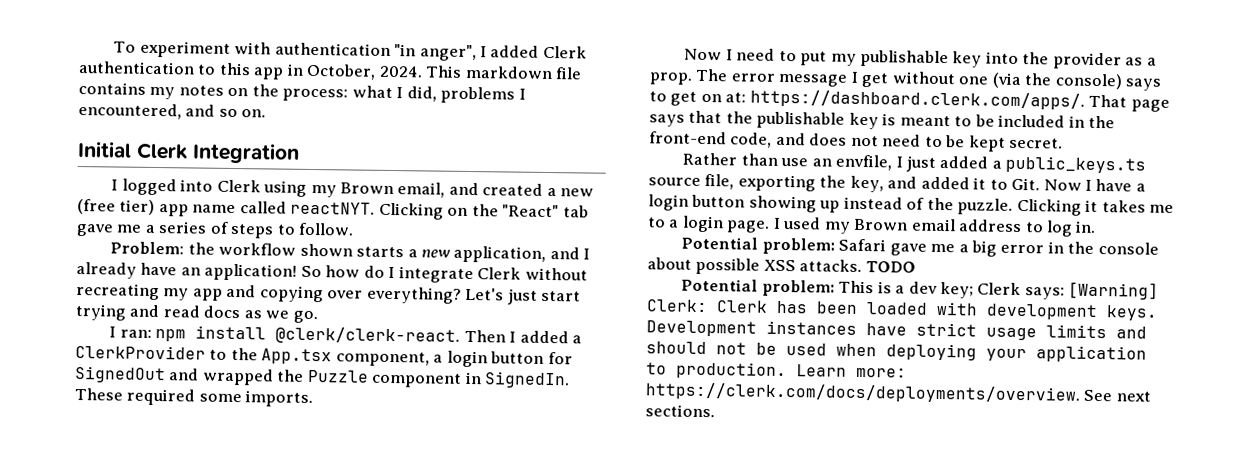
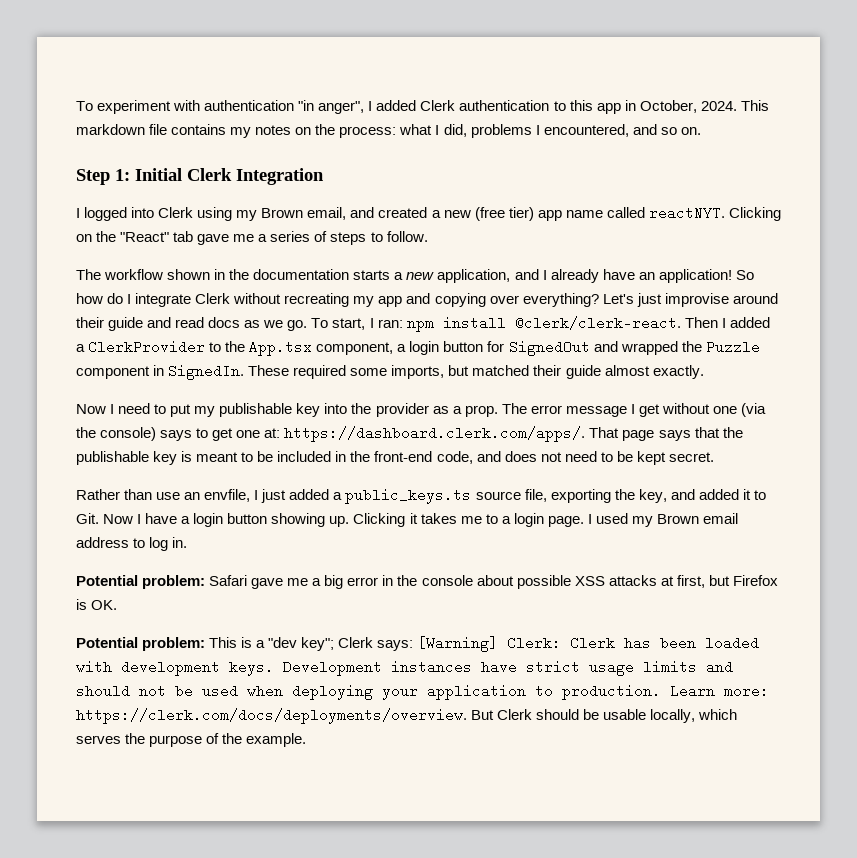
(267, 113) none -> [76,169,130,185] Step 1:
[110,241,353,257] Problem: the workflow shown -> [76,269,350,280] The workflow shown in the documentation
[541,290,582,302] [75,303,126,321] start trying -> [664,293,778,307] [76,317,144,331] improvise around their guide
(318, 317) // -> [311,318,366,330] To start,
[245,390,314,408] imports. -> [391,365,704,379] imports, but matched their guide almost exactly.
[700,93,722,103] on -> [236,430,261,438] one
[819,196,1014,215] up instead of the puzzle. -> [329,516,350,527] up.
[799,259,916,273] attacks. TODO -> [608,575,778,588] [76,599,118,610] attacks at first, but Firefox is OK.
[908,281,974,299] dev key; -> [268,637,335,651] "dev key";
[1083,389,1151,402] [645,404,715,418] See next sections. -> [471,709,738,723] [76,733,307,747] But Clerk should be usable locally, which serves the purpose of the example.

